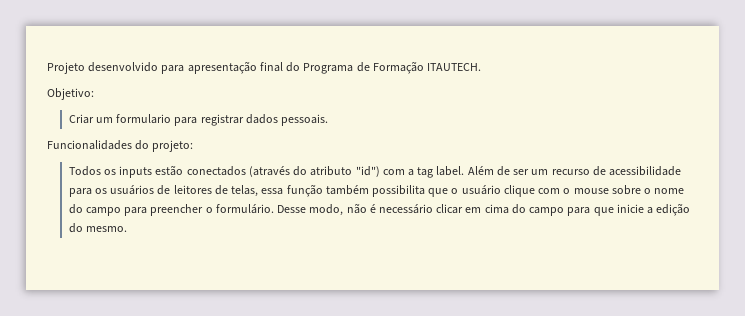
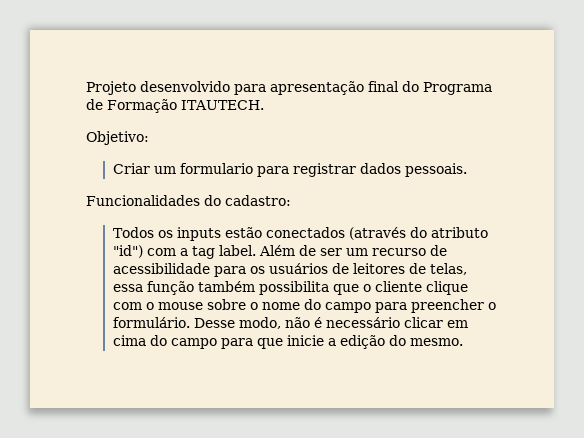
[152,140,194,152] projeto: -> [225,195,291,206] cadastro:
[461,185,501,195] usuário -> [374,281,422,292] cliente

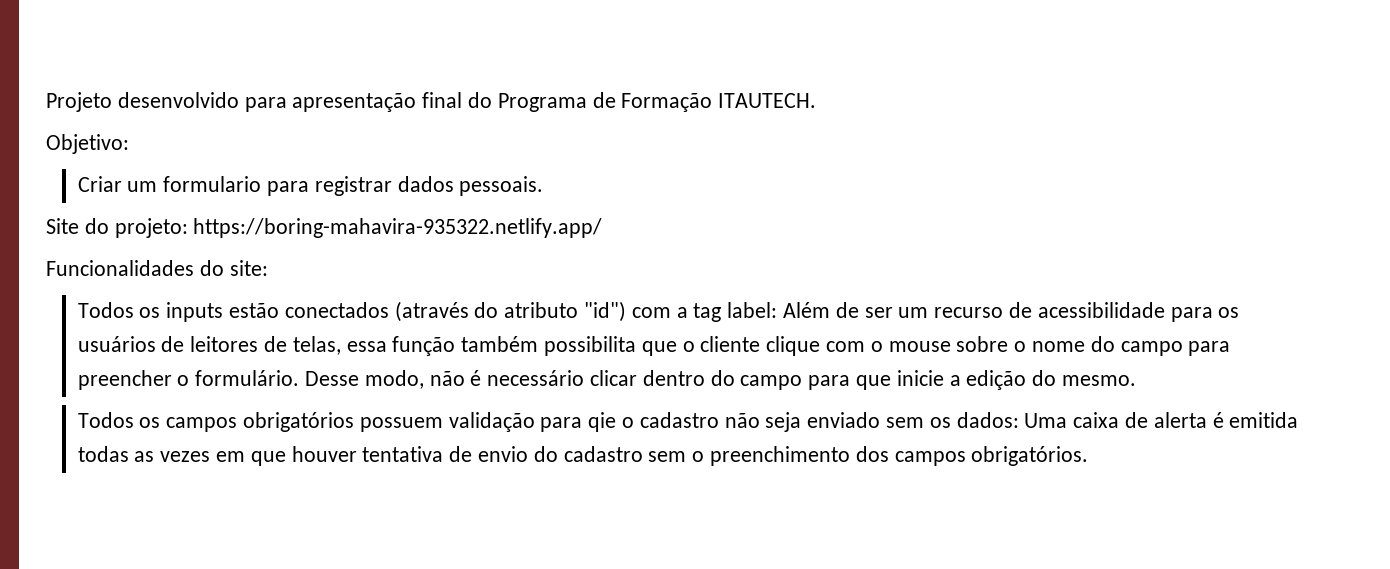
(467, 170) none -> [46,218,603,238] // Site do projeto: https://boring-mahavira-935322.netlify.app/
[225,195,291,206] cadastro: -> [229,260,268,276] site:
[218,245,256,256] label. -> [727,302,778,318] label:
[446,320,468,328] [112,335,146,346] em cima -> [642,370,705,386] dentro
(463, 342) none -> [77,412,1299,432] [77,446,1089,466] // Todos os campos obrigatórios possuem validação para qie o cadastro não seja enviado sem os dados: Uma caixa de alerta é emitida todas as vezes em que houver tentativa de envio do cadastro sem o preenchimento dos campos obrigatórios.

